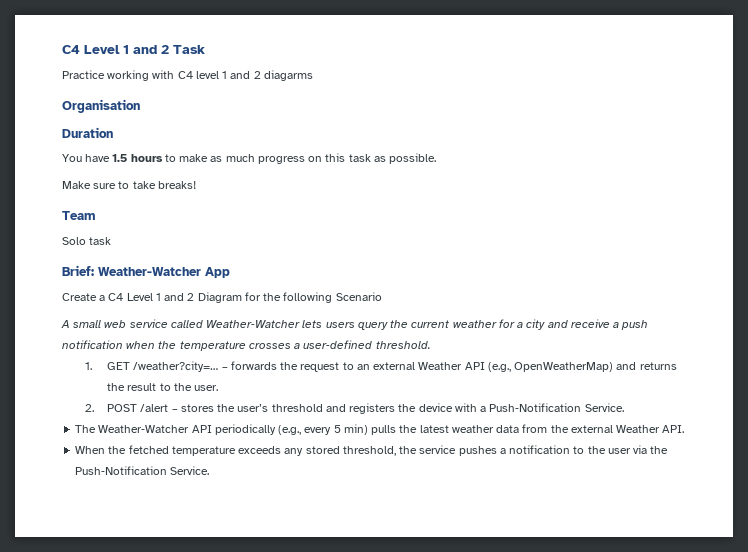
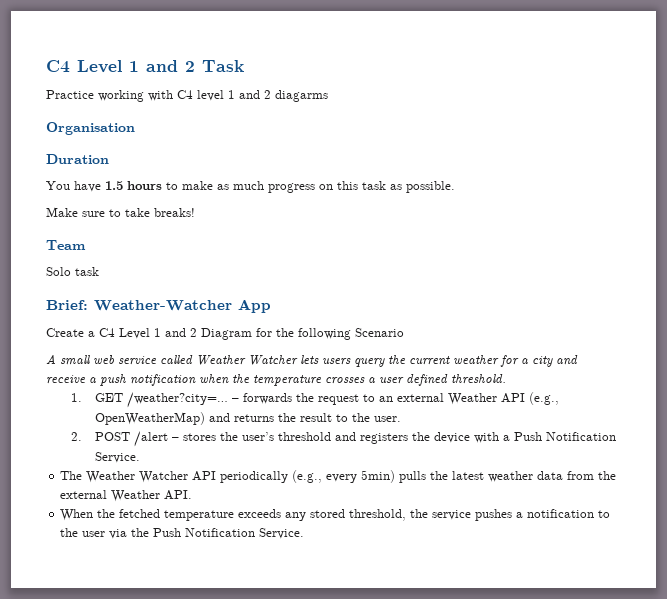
[206,320,301,328] Weather‑Watcher -> [196,355,298,366] Weather Watcher
[303,340,373,349] user‑defined -> [379,374,448,386] user defined
[489,403,582,412] Push‑Notification -> [514,432,617,441] Push Notification
[98,425,190,433] Weather‑Watcher -> [86,471,189,483] Weather Watcher
[333,424,368,435] 5 min) -> [361,470,396,483] 5min)
[75,466,168,475] Push‑Notification -> [153,528,256,537] Push Notification

